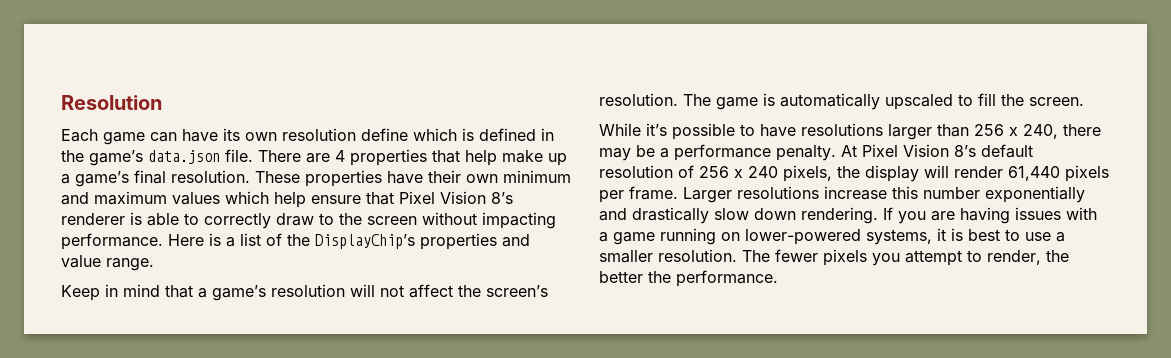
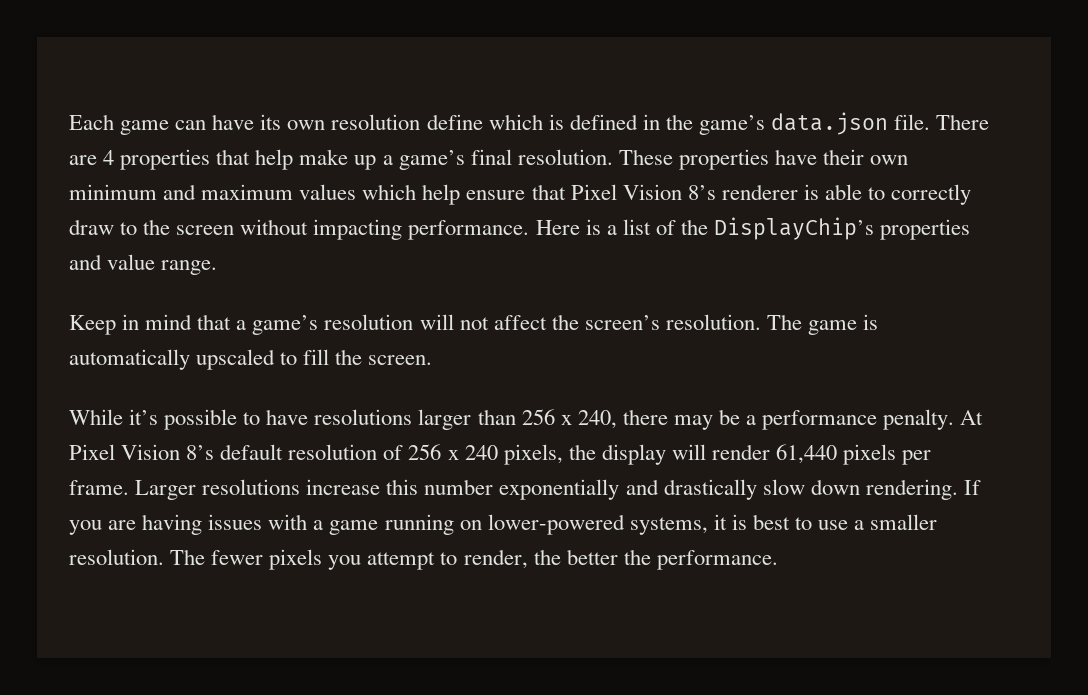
[61,95,162,110] Resolution // -> (69, 122) none

